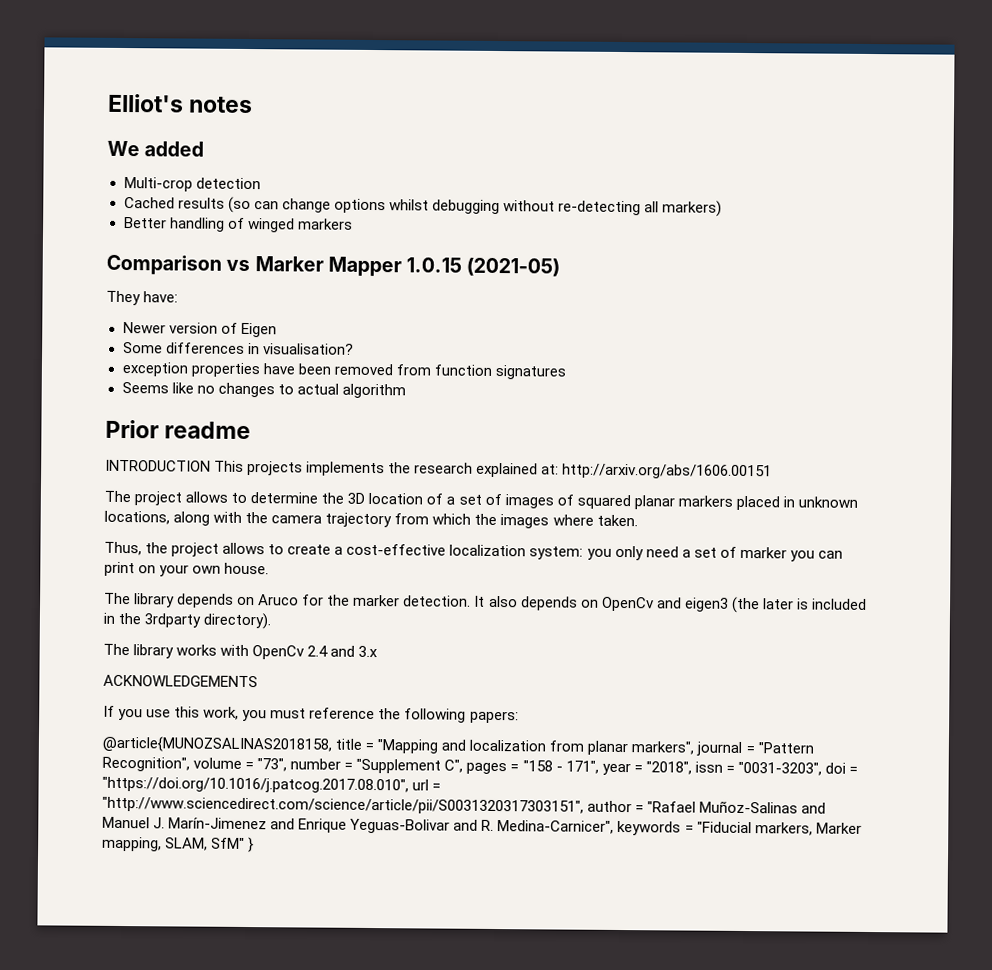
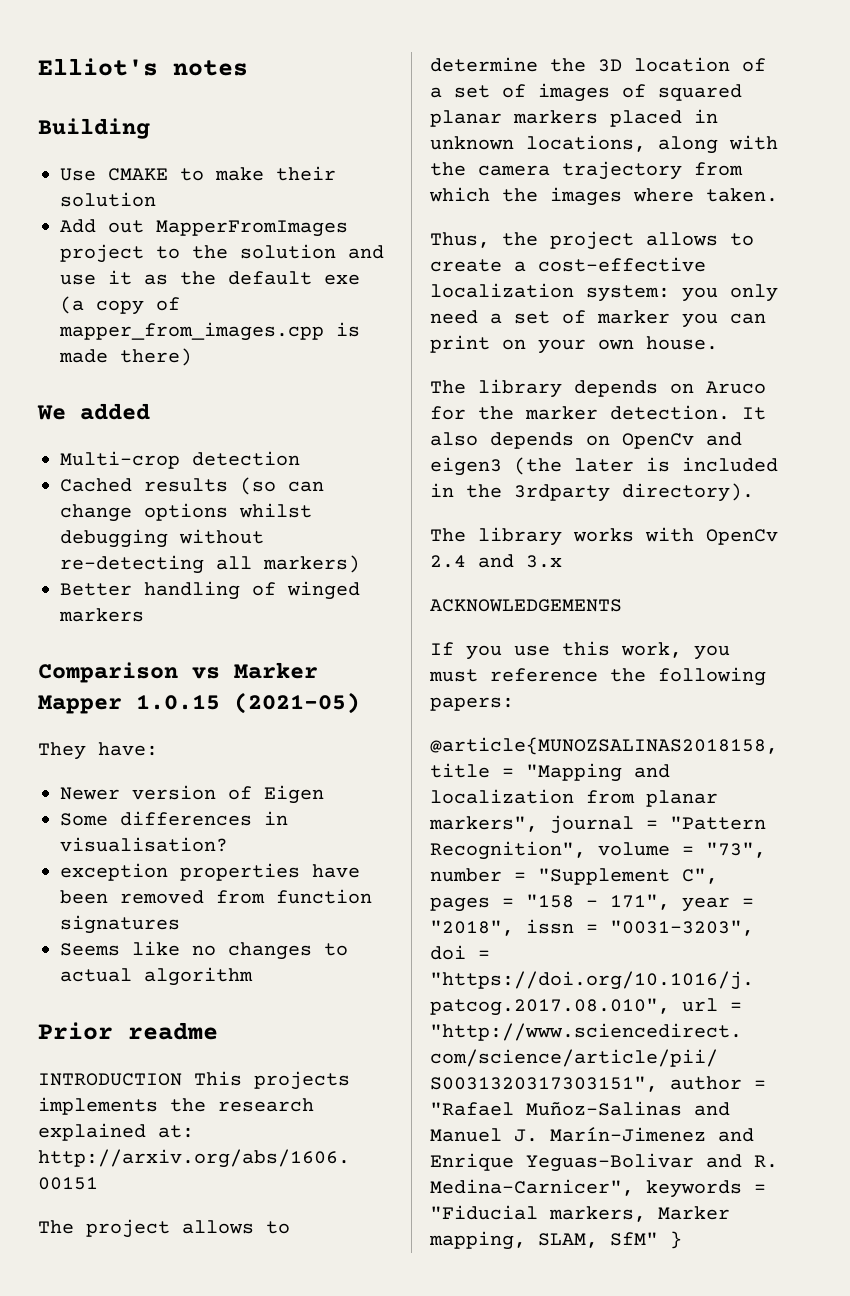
(254, 105) none -> [38,118,150,139] [60,166,336,181] [60,192,156,207] [60,219,348,237] [60,244,384,263] [60,270,360,285] [60,296,180,315] [59,322,360,341] [59,348,192,366] // Building // Use CMAKE to make their solution // Add out MapperFromImages project to the solution and use it as the default exe (a copy of mapper_from_images.cpp is made there)

